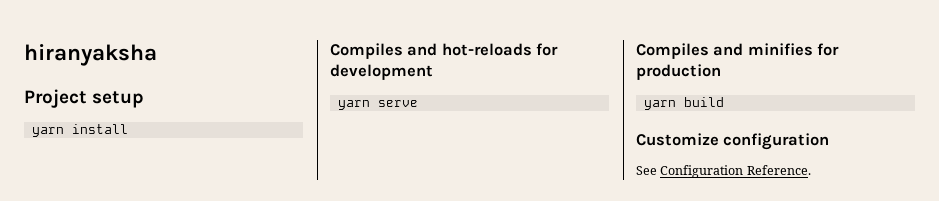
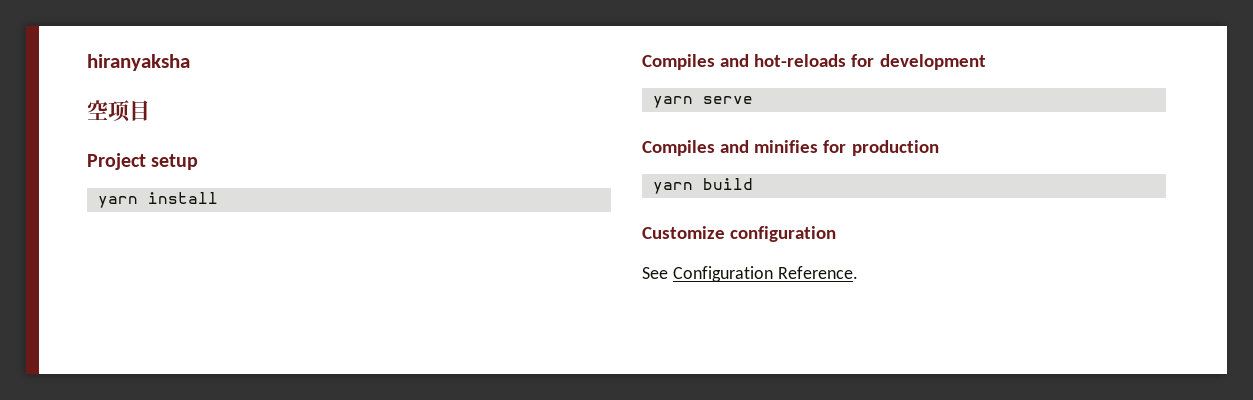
(157, 55) none -> [87,100,150,122] // 空项目

